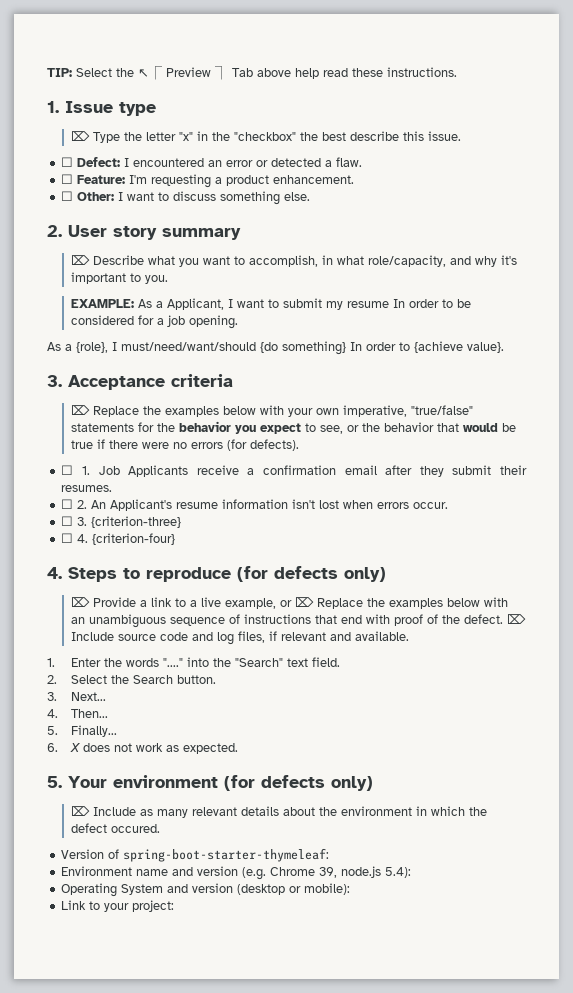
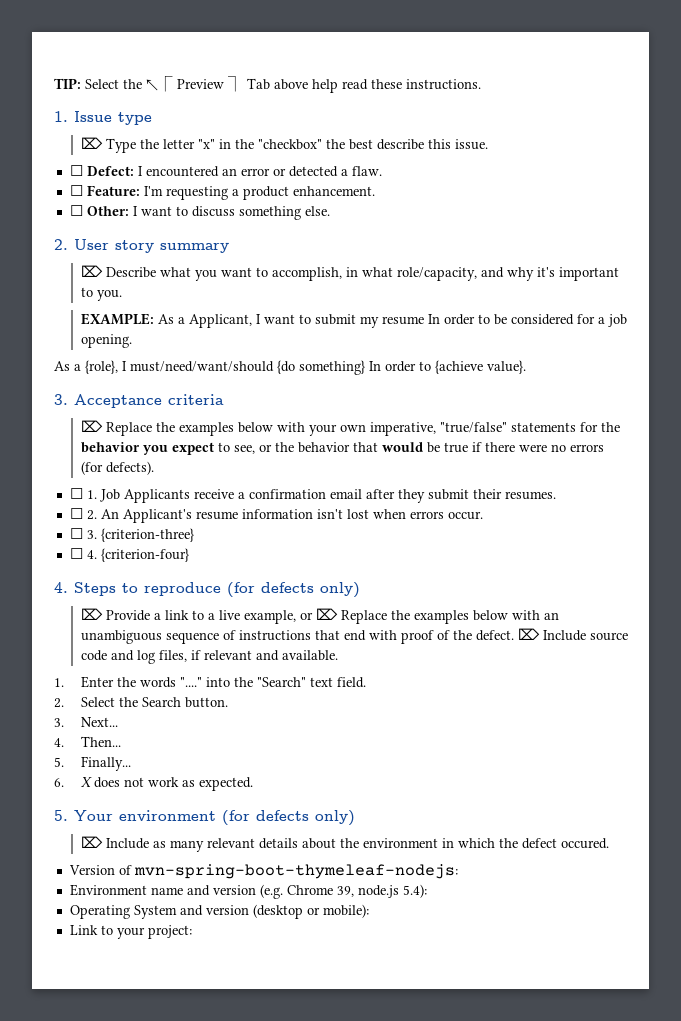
[123,848,330,862] spring-boot-starter-thymeleaf: -> [133,864,458,879] mvn-spring-boot-thymeleaf-nodejs:

